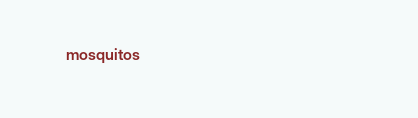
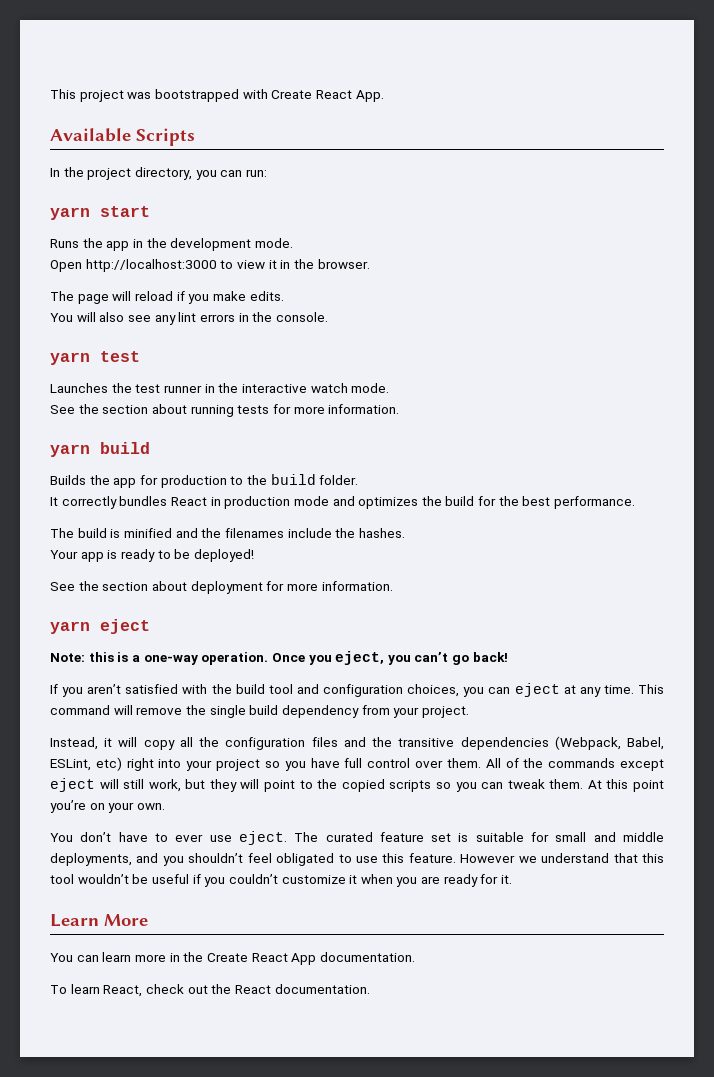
[66,48,140,64] mosquitos -> [50,89,384,102] [50,128,195,146] [50,167,267,180] [50,206,150,220] [50,238,293,251] [50,259,370,272] [50,291,284,304] [50,312,328,325] [50,351,140,365] [50,383,390,393] [50,404,400,417] [50,442,150,457] [50,474,359,488] [50,496,636,509] [50,528,405,538] [50,549,254,562] [50,581,393,594] [50,619,150,634] [50,651,508,665] [50,683,665,697] [50,705,469,718] [50,736,664,750] [50,757,664,771] [50,778,664,792] [50,800,165,813] [50,831,664,845] [50,853,665,866] [50,874,513,887] [50,914,148,927] [50,952,415,965] [50,984,370,997] This project was bootstrapped with Create React App. // Available Scripts // In the project directory, you can run: // yarn start // Runs the app in the development mode. // Open http://localhost:3000 to view it in the browser. // The page will reload if you make edits. // You will also see any lint errors in the console. // yarn test // Launches the test runner in the interactive watch mode. // See the section about running tests for more information. // yarn build // Builds the app for production to the build folder. // It correctly bundles React in production mode and optimizes the build for the best performance. // The build is minified and the filenames include the hashes. // Your app is ready to be deployed! // See the section about deployment for more information. // yarn eject // Note: this is a one-way operation. Once you eject, you can’t go back! // If you aren’t satisfied with the build tool and configuration choices, you can eject at any time. This command will remove the single build dependency from your project. // Instead, it will copy all the configuration files and the transitive dependencies (Webpack, Babel, ESLint, etc) right into your project so you have full control over them. All of the commands except eject will still work, but they will point to the copied scripts so you can tweak them. At this point you’re on your own. // You don’t have to ever use eject. The curated feature set is suitable for small and middle deployments, and you shouldn’t feel obligated to use this feature. However we understand that this tool wouldn’t be useful if you couldn’t customize it when you are ready for it. // Learn More // You can learn more in the Create React App documentation. // To learn React, check out the React documentation.

